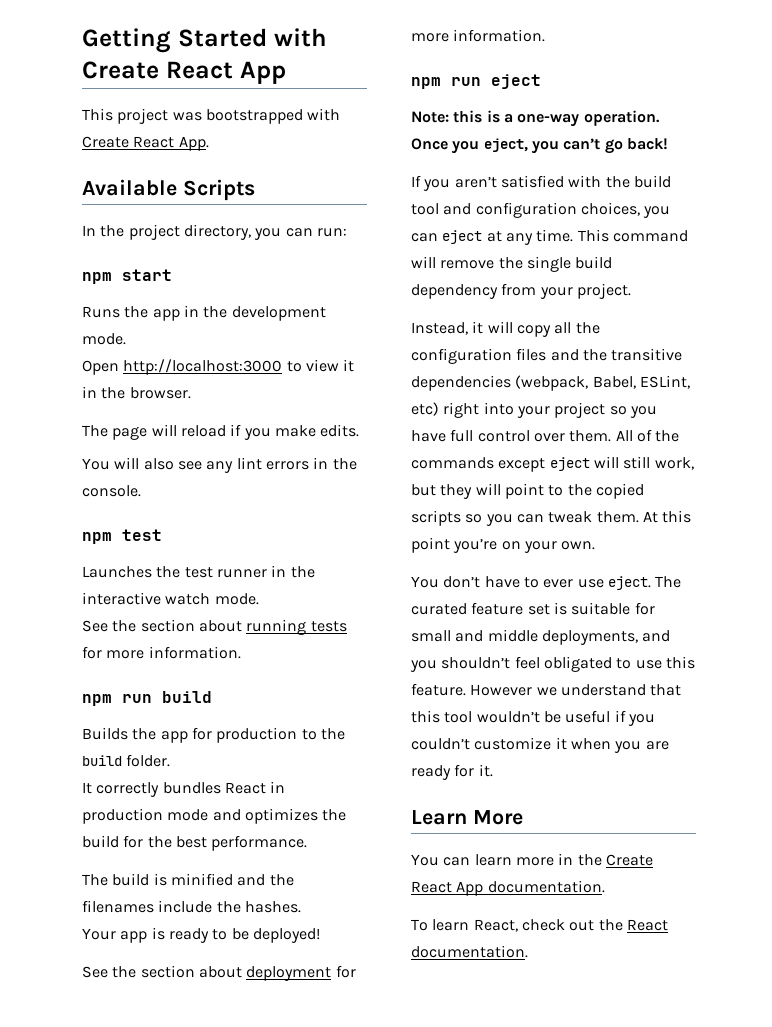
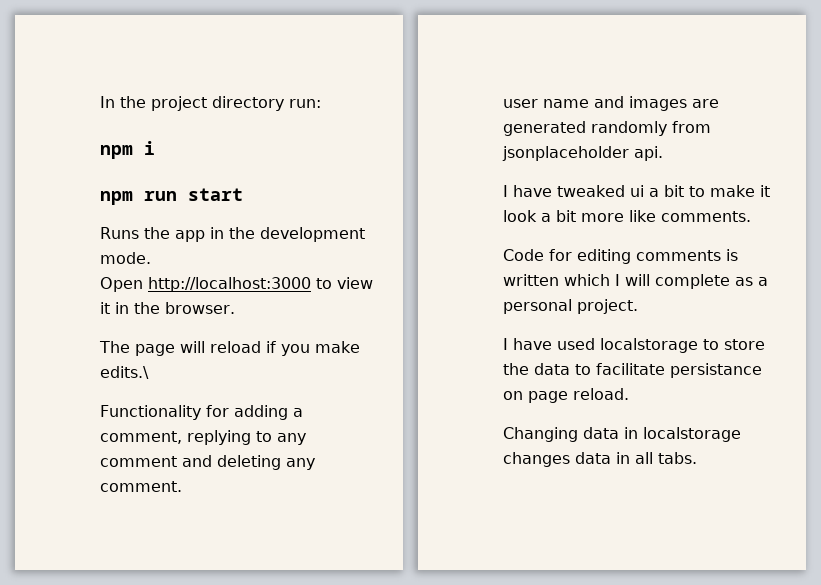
[82,28,327,53] [82,61,286,84] [82,108,341,124] [82,136,209,151] [82,179,255,201] [82,224,313,240] Getting Started with Create React App // This project was bootstrapped with Create React App. // Available Scripts // In the project directory, you can -> [100,96,284,111] In the project directory
(112, 278) none -> [144,141,155,155] [100,191,177,205] i // npm run
[320,424,360,437] [82,457,357,473] [82,485,141,497] [82,529,162,544] [82,565,315,578] [82,592,259,605] [82,619,347,635] [82,646,241,659] [82,691,212,706] [82,727,345,743] [82,754,171,767] [82,781,286,797] [82,808,347,824] [82,835,308,851] [82,873,294,886] [82,900,301,913] [82,927,320,943] [82,965,356,981] [411,29,546,42] [411,74,541,89] [411,110,660,127] [411,138,668,154] [411,175,671,191] [411,202,671,218] [411,229,688,245] [411,256,613,272] [411,283,631,299] [411,321,600,337] [411,348,683,364] [411,375,690,391] [411,402,657,418] [411,429,680,442] [411,456,694,472] [411,483,644,499] [411,510,692,526] [411,537,596,553] [411,576,682,590] [411,602,655,615] [411,629,671,645] [410,656,695,672] [411,683,682,696] [411,710,655,726] [411,737,669,753] [411,764,493,780] [411,810,523,825] [411,853,653,866] [411,880,605,896] [411,919,668,932] [411,945,528,958] edits. // You will also see any lint errors in the console. // npm test // Launches the test runner in the interactive watch mode. // See the section about running tests for more information. // npm run build // Builds the app for production to the build folder. // It correctly bundles React in production mode and optimizes the build for the best performance. // The build is minified and the filenames include the hashes. // Your app is ready to be deployed! // See the section about deployment for more information. // npm run eject // Note: this is a one-way operation. Once you eject, you can’t go back! // If you aren’t satisfied with the build tool and configuration choices, you can eject at any time. This command will remove the single build dependency from your project. // Instead, it will copy all the configuration files and the transitive dependencies (webpack, Babel, ESLint, etc) right into your project so you have full control over them. All of the commands except eject will still work, but they will point to the copied scripts so you can tweak them. At this point you’re on your own. // You don’t have to ever use eject. The curated feature set is suitable for small and middle deployments, and you shouldn’t feel obligated to use this feature. However we understand that this tool wouldn’t be useful if you couldn’t customize it when you are ready for it. // Learn More // You can learn more in the Create React App documentation. // To learn React, check out the React documentation. -> [100,366,149,379] [100,405,303,420] [100,430,306,445] [100,455,315,470] [100,481,182,492] [503,96,719,111] [503,121,711,136] [502,146,663,161] [503,185,770,197] [503,210,751,222] [503,249,738,264] [503,274,768,289] [503,299,638,314] [503,338,765,353] [503,363,762,378] [503,388,629,403] [503,427,741,442] [503,452,697,467] edits.\ // Functionality for adding a comment, replying to any comment and deleting any comment. // user name and images are generated randomly from jsonplaceholder api. // I have tweaked ui a bit to make it look a bit more like comments. // Code for editing comments is written which I will complete as a personal project. // I have used localstorage to store the data to facilitate persistance on page reload. // Changing data in localstorage changes data in all tabs.

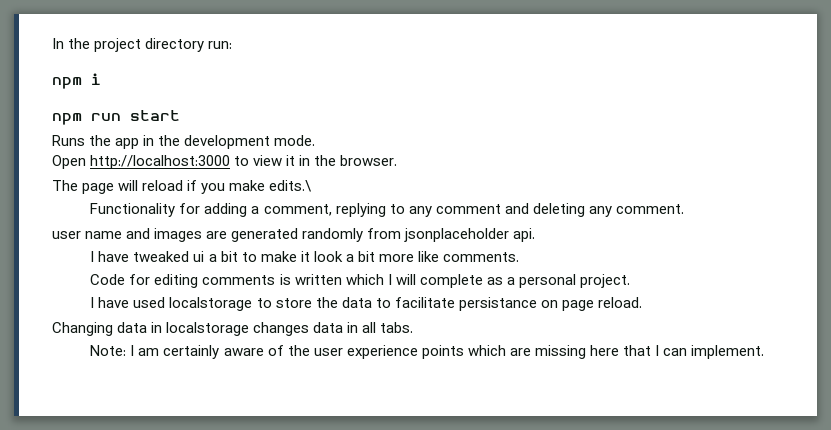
(697, 458) none -> [90,345,765,359] // Note: I am certainly aware of the user experience points which are missing here that I can implement.

